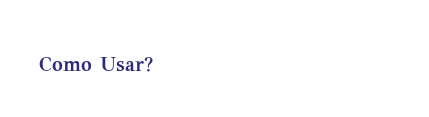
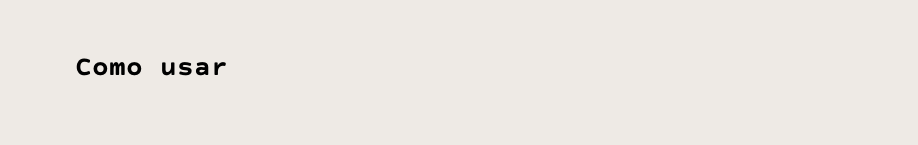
[100,56,153,72] Usar? -> [160,62,228,76] usar

